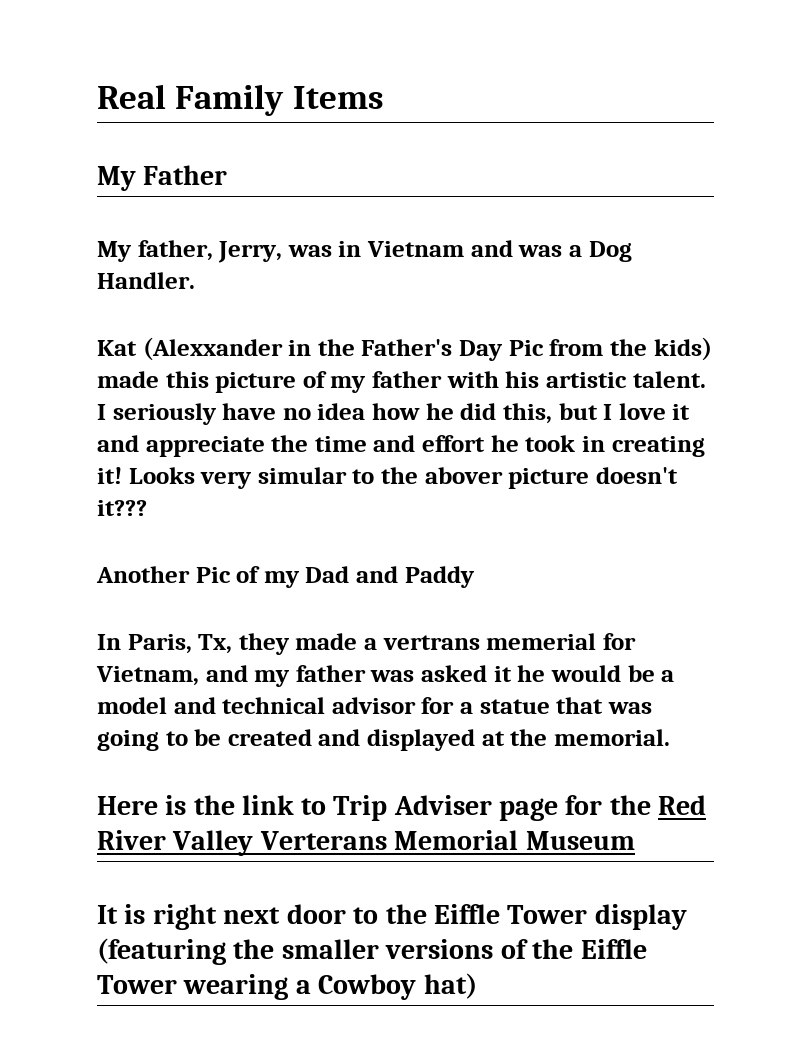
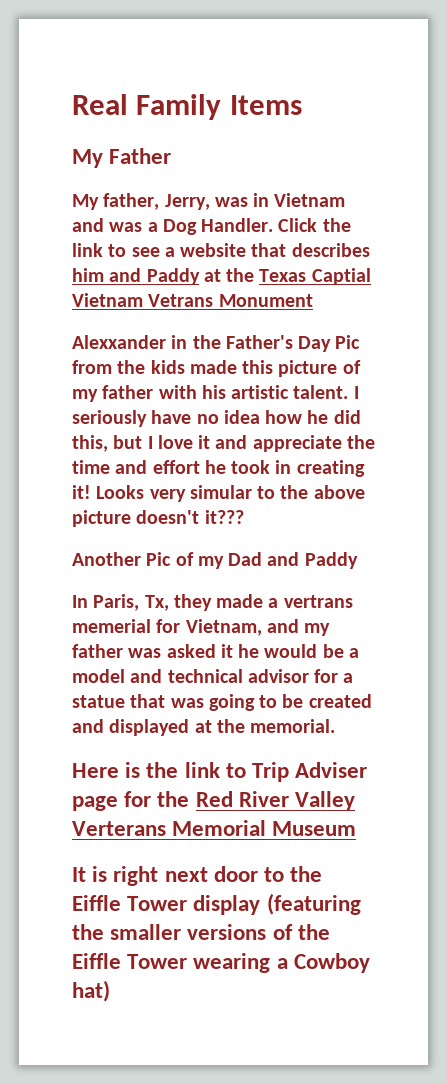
[97,337,283,361] // Kat (Alexxander -> [278,218,351,232] [72,243,370,257] [72,268,371,285] [72,293,313,307] [72,335,166,349] Click the link to see a website that describes him and Paddy at the Texas Captial Vietnam Vetrans Monument // Alexxander
[653,337,712,361] kids) -> [150,360,185,374] kids
[424,467,503,484] abover -> [313,485,365,499] above

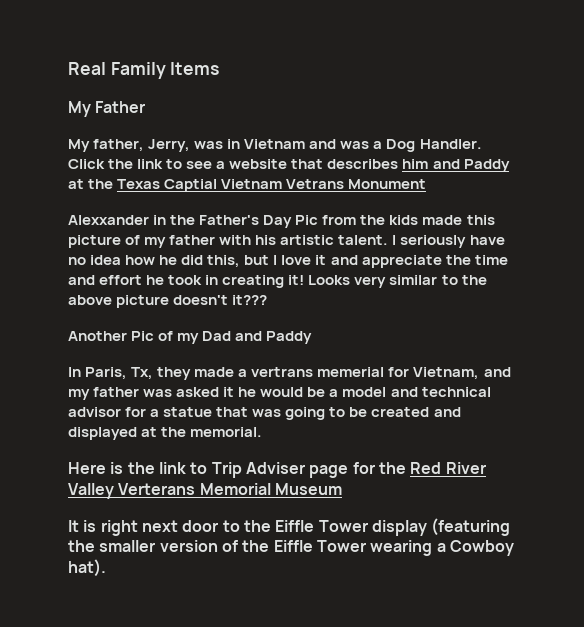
[189,485,252,499] simular -> [389,275,438,285] similar
[187,924,267,940] versions -> [159,540,218,552] version
[72,980,110,1002] hat) -> [68,559,106,577] hat).

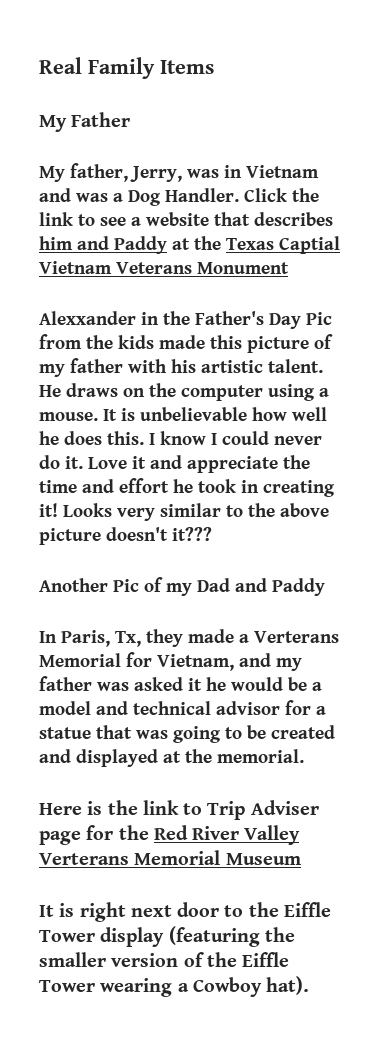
[286,179,345,189] Vetrans -> [116,262,192,274] Veterans
[392,235,505,248] [68,255,312,268] I seriously have no idea how he did this, but I love -> [39,383,329,401] [39,407,327,421] [39,431,322,445] [39,455,127,469] He draws on the computer using a mouse. It is unbelievable how well he does this. I know I could never do it. Love
[251,367,385,377] vertrans memerial -> [254,631,339,643] [39,653,121,667] Verterans Memorial

